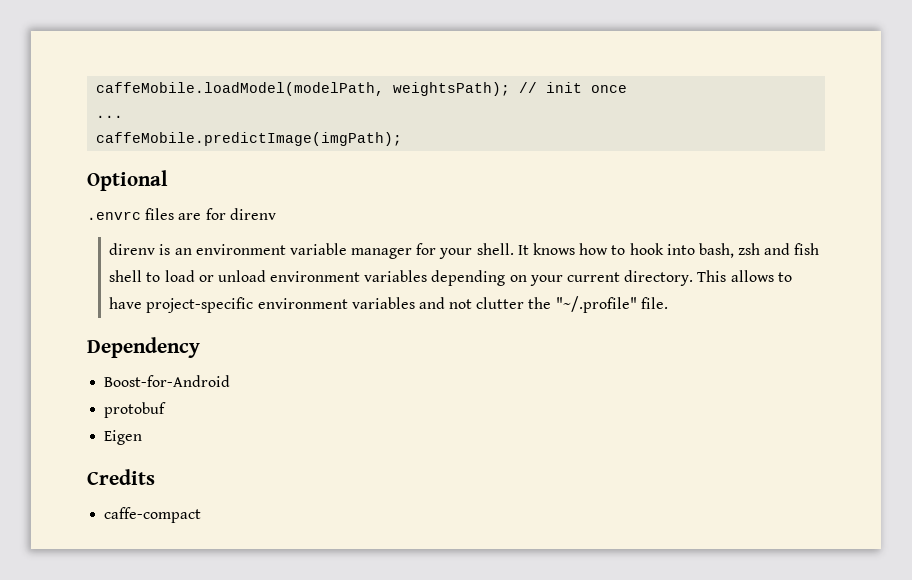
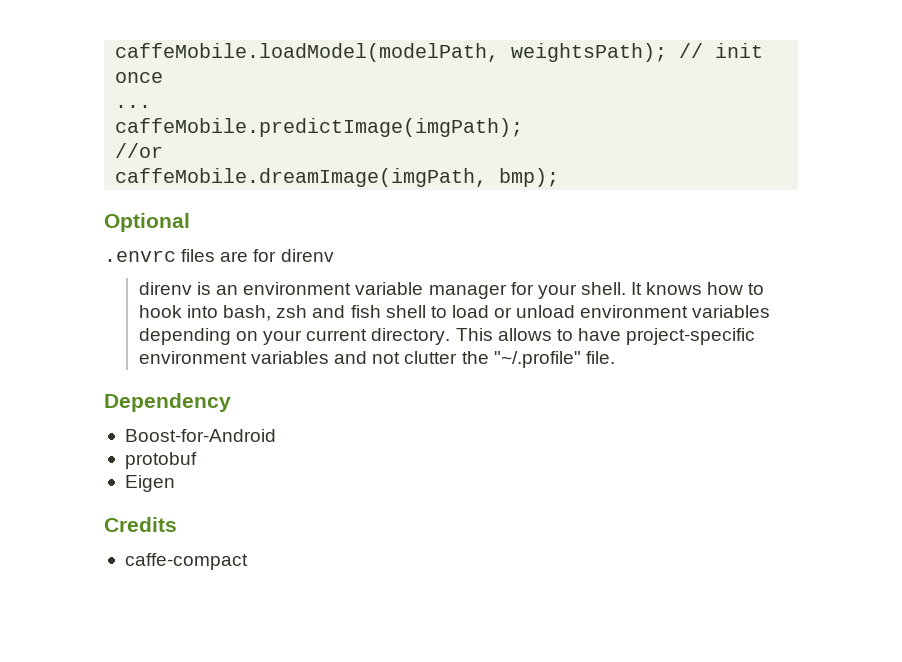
(403, 139) none -> [115,143,164,158] [115,168,560,187] // //or // caffeMobile.dreamImage(imgPath, bmp);

